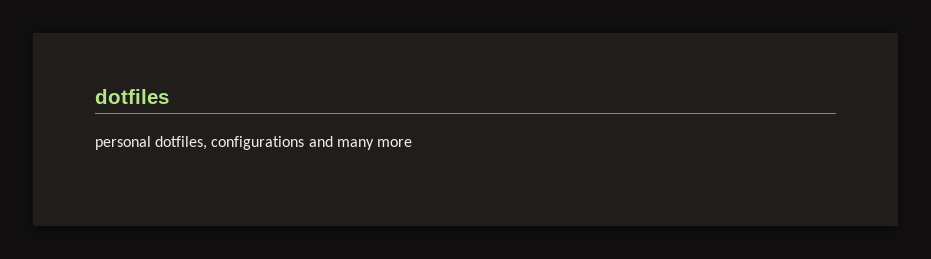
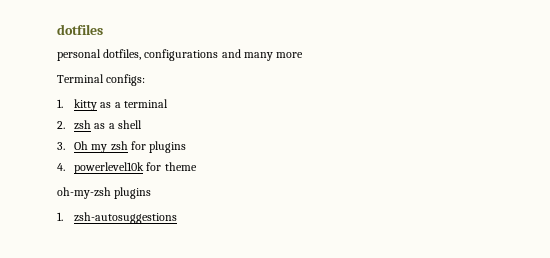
(412, 143) none -> [57,74,146,86] [57,99,168,111] [57,120,142,130] [57,141,187,153] [57,162,197,174] [57,187,152,199] [57,212,178,224] // Terminal configs: // 1. kitty as a terminal // 2. zsh as a shell // 3. Oh my zsh for plugins // 4. powerlevel10k for theme // oh-my-zsh plugins // 1. zsh-autosuggestions

